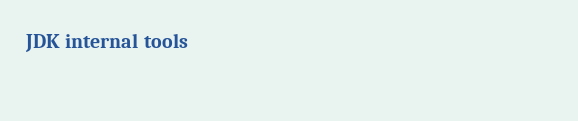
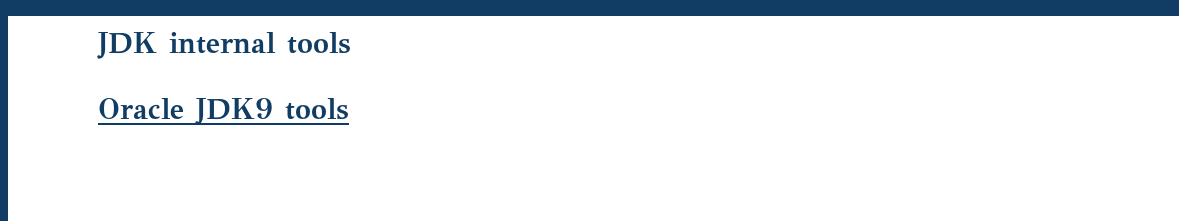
(188, 40) none -> [98,98,349,125] // Oracle JDK9 tools

